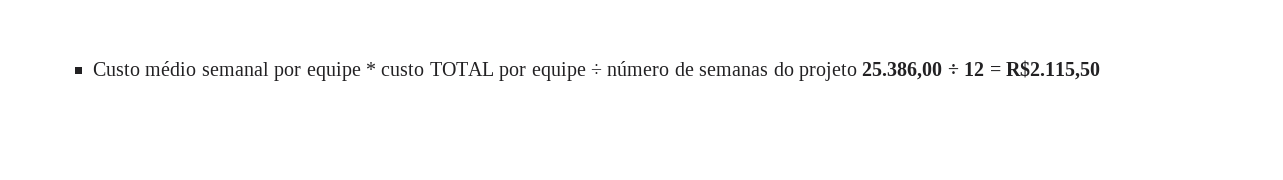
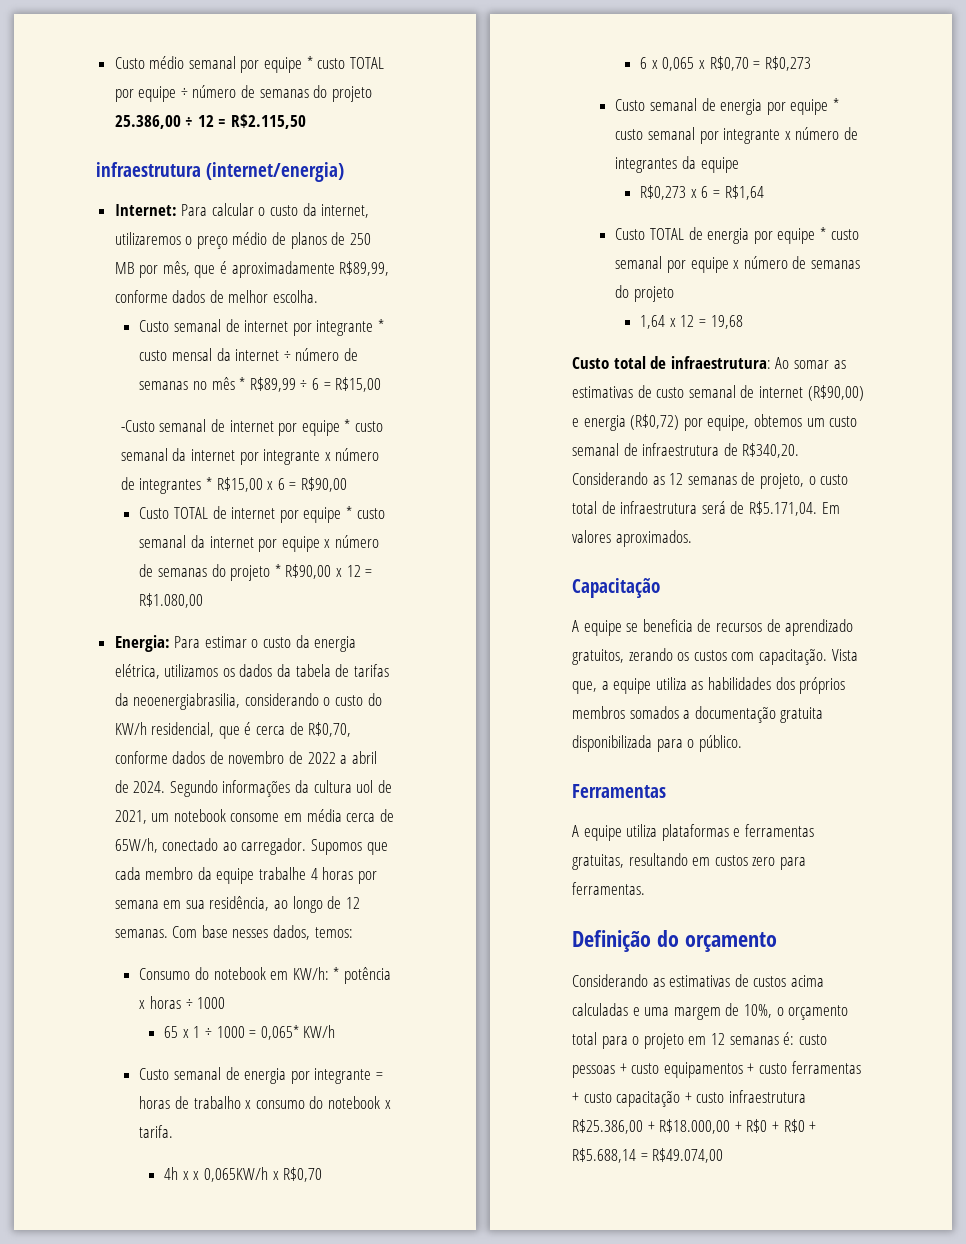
(1100, 70) none -> [96,162,345,182] [114,203,370,218] [114,232,371,249] [114,261,390,278] [114,290,319,303] [139,319,384,336] [139,348,358,361] [139,377,382,392] [120,419,383,436] [120,448,380,465] [120,477,347,494] [139,506,385,523] [139,535,379,552] [139,564,373,581] [139,593,204,608] [114,635,357,652] [114,664,389,679] [114,693,382,710] [114,722,352,739] [114,751,377,764] [114,780,392,797] [114,809,394,824] [114,838,388,855] [114,867,377,884] [114,896,360,913] [114,925,353,940] [139,967,391,984] [139,996,226,1009] [164,1025,336,1040] [139,1067,383,1084] [139,1096,391,1109] [139,1125,174,1138] [164,1167,323,1182] [640,56,811,71] [615,98,839,115] [615,127,858,144] [615,156,739,173] [640,185,764,200] [615,227,859,244] [615,256,860,273] [615,285,675,302] [640,315,743,329] [572,356,846,369] [572,385,864,401] [572,414,858,431] [572,443,800,458] [572,472,849,489] [572,501,840,516] [572,530,692,547] [572,578,660,598] [572,619,854,636] [572,648,858,665] [572,677,846,694] [572,706,824,723] [572,735,742,752] [572,784,666,798] [572,824,814,841] [572,853,806,870] [572,882,645,895] [572,930,777,952] [572,974,824,987] [572,1003,849,1020] [572,1032,827,1049] [572,1061,861,1078] [572,1090,806,1107] [572,1119,817,1134] [572,1148,724,1163] // infraestrutura (internet/energia) // Internet: Para calcular o custo da internet, utilizaremos o preço médio de planos de 250 MB por mês, que é aproximadamente R$89,99, conforme dados de melhor escolha. // Custo semanal de internet por integrante * custo mensal da internet ÷ número de semanas no mês * R$89,99 ÷ 6 = R$15,00 // -Custo semanal de internet por equipe * custo semanal da internet por integrante x número de integrantes * R$15,00 x 6 = R$90,00 // Custo TOTAL de internet por equipe * custo semanal da internet por equipe x número de semanas do projeto * R$90,00 x 12 = R$1.080,00 // Energia: Para estimar o custo da energia elétrica, utilizamos os dados da tabela de tarifas da neoenergiabrasilia, considerando o custo do KW/h residencial, que é cerca de R$0,70, conforme dados de novembro de 2022 a abril de 2024. Segundo informações da cultura uol de 2021, um notebook consome em média cerca de 65W/h, conectado ao carregador. Supomos que cada membro da equipe trabalhe 4 horas por semana em sua residência, ao longo de 12 semanas. Com base nesses dados, temos: // Consumo do notebook em KW/h: * potência x horas ÷ 1000 // 65 x 1 ÷ 1000 = 0,065* KW/h // Custo semanal de energia por integrante = horas de trabalho x consumo do notebook x tarifa. // 4h x x 0,065KW/h x R$0,70 // 6 x 0,065 x R$0,70 = R$0,273 // Custo semanal de energia por equipe * custo semanal por integrante x número de integrantes da equipe // R$0,273 x 6 = R$1,64 // Custo TOTAL de energia por equipe * custo semanal por equipe x número de semanas do projeto // 1,64 x 12 = 19,68 // Custo total de infraestrutura: Ao somar as estimativas de custo semanal de internet (R$90,00) e energia (R$0,72) por equipe, obtemos um custo semanal de infraestrutura de R$340,20. Considerando as 12 semanas de projeto, o custo total de infraestrutura será de R$5.171,04. Em valores aproximados. // Capacitação // A equipe se beneficia de recursos de aprendizado gratuitos, zerando os custos com capacitação. Vista que, a equipe utiliza as habilidades dos próprios membros somados a documentação gratuita disponibilizada para o público. // Ferramentas // A equipe utiliza plataformas e ferramentas gratuitas, resultando em custos zero para ferramentas. // Definição do orçamento // Considerando as estimativas de custos acima calculadas e uma margem de 10%, o orçamento total para o projeto em 12 semanas é: custo pessoas + custo equipamentos + custo ferramentas + custo capacitação + custo infraestrutura R$25.386,00 + R$18.000,00 + R$0 + R$0 + R$5.688,14 = R$49.074,00

